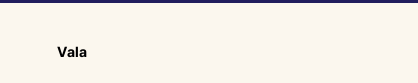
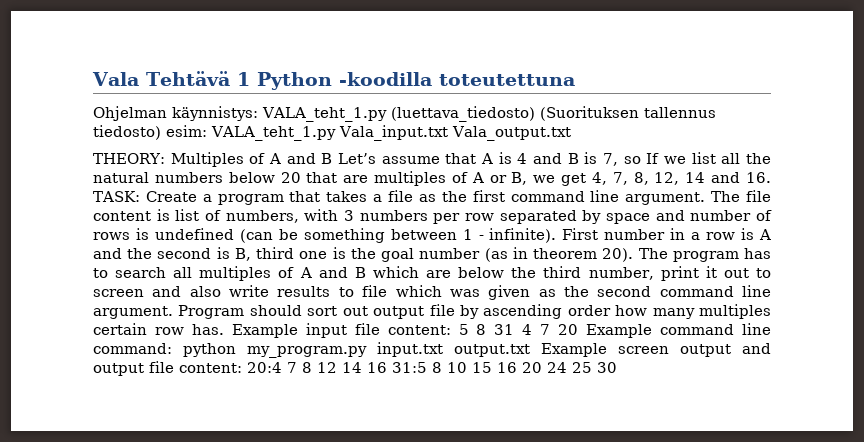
(87, 52) none -> [145,71,575,90] [93,106,716,122] [93,125,571,141] [93,152,771,167] [93,171,772,186] [93,190,772,205] [93,209,772,224] [93,228,771,243] [93,247,772,262] [93,266,772,281] [93,285,771,300] [93,304,771,319] [93,323,771,338] [93,342,771,358] [93,361,617,376] Tehtävä 1 Python -koodilla toteutettuna // Ohjelman käynnistys: VALA_teht_1.py (luettava_tiedosto) (Suorituksen tallennus tiedosto) esim: VALA_teht_1.py Vala_input.txt Vala_output.txt // THEORY: Multiples of A and B Let’s assume that A is 4 and B is 7, so If we list all the natural numbers below 20 that are multiples of A or B, we get 4, 7, 8, 12, 14 and 16. TASK: Create a program that takes a file as the first command line argument. The file content is list of numbers, with 3 numbers per row separated by space and number of rows is undefined (can be something between 1 - infinite). First number in a row is A and the second is B, third one is the goal number (as in theorem 20). The program has to search all multiples of A and B which are below the third number, print it out to screen and also write results to file which was given as the second command line argument. Program should sort out output file by ascending order how many multiples certain row has. Example input file content: 5 8 31 4 7 20 Example command line command: python my_program.py input.txt output.txt Example screen output and output file content: 20:4 7 8 12 14 16 31:5 8 10 15 16 20 24 25 30

